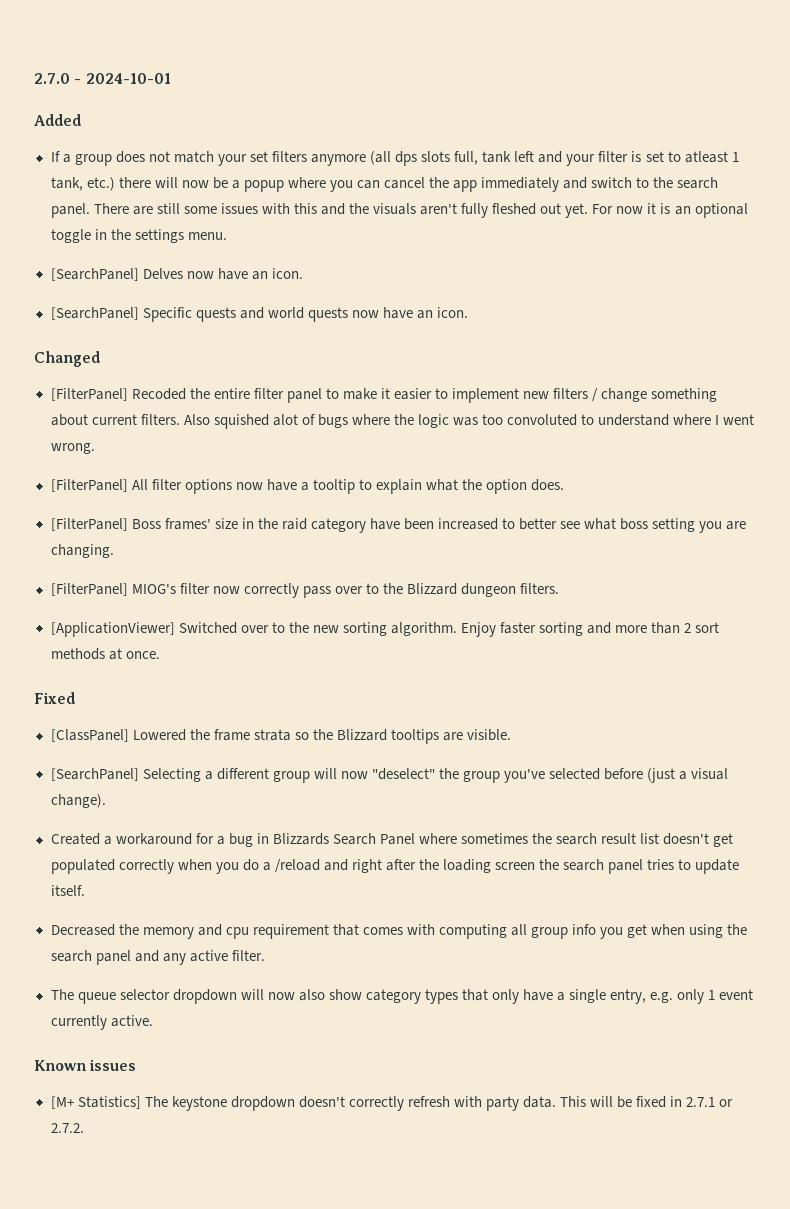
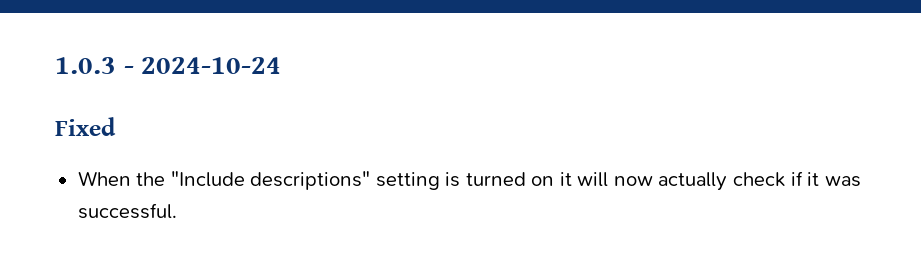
[34,73,171,84] [34,114,81,126] [50,151,739,166] [50,177,719,192] [50,203,748,218] [50,229,227,243] [50,268,303,281] [50,307,468,322] [34,351,100,367] [50,388,718,403] [50,414,755,429] [50,443,95,454] [50,479,565,494] [50,518,747,533] [50,544,114,558] [50,583,560,598] [50,622,720,637] [50,648,160,660] [34,692,75,704] [50,729,512,744] [50,768,729,783] [50,794,106,808] [50,833,734,847] [50,859,740,874] [50,885,85,896] [50,924,748,939] [50,950,265,965] [50,989,754,1004] [50,1015,153,1030] [34,1059,137,1071] [50,1096,734,1111] [50,1123,84,1133] 2.7.0 - 2024-10-01 // Added // If a group does not match your set filters anymore (all dps slots full, tank left and your filter is set to atleast 1 tank, etc.) there will now be a popup where you can cancel the app immediately and switch to the search panel. There are still some issues with this and the visuals aren't fully fleshed out yet. For now it is an optional toggle in the settings menu. // [SearchPanel] Delves now have an icon. // [SearchPanel] Specific quests and world quests now have an icon. // Changed // [FilterPanel] Recoded the entire filter panel to make it easier to implement new filters / change something about current filters. Also squished alot of bugs where the logic was too convoluted to understand where I went wrong. // [FilterPanel] All filter options now have a tooltip to explain what the option does. // [FilterPanel] Boss frames' size in the raid category have been increased to better see what boss setting you are changing. // [FilterPanel] MIOG's filter now correctly pass over to the Blizzard dungeon filters. // [ApplicationViewer] Switched over to the new sorting algorithm. Enjoy faster sorting and more than 2 sort methods at once. // Fixed // [ClassPanel] Lowered the frame strata so the Blizzard tooltips are visible. // [SearchPanel] Selecting a different group will now "deselect" the group you've selected before (just a visual change). // Created a workaround for a bug in Blizzards Search Panel where sometimes the search result list doesn't get populated correctly when you do a /reload and right after the loading screen the search panel tries to update itself. // Decreased the memory and cpu requirement that comes with computing all group info you get when using the search panel and any active filter. // The queue selector dropdown will now also show category types that only have a single entry, e.g. only 1 event currently active. // Known issues // [M+ Statistics] The keystone dropdown doesn't correctly refresh with party data. This will be fixed in 2.7.1 or 2.7.2. -> [55,57,282,74] [55,117,116,136] [77,171,861,191] [77,203,177,219] 1.0.3 - 2024-10-24 // Fixed // When the "Include descriptions" setting is turned on it will now actually check if it was successful.

